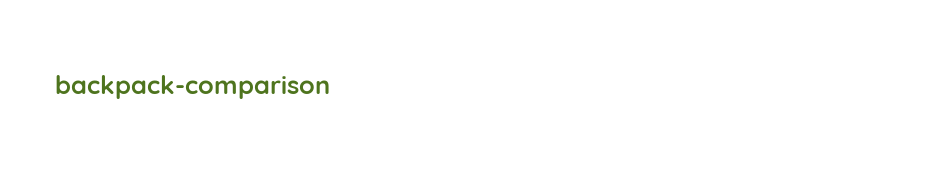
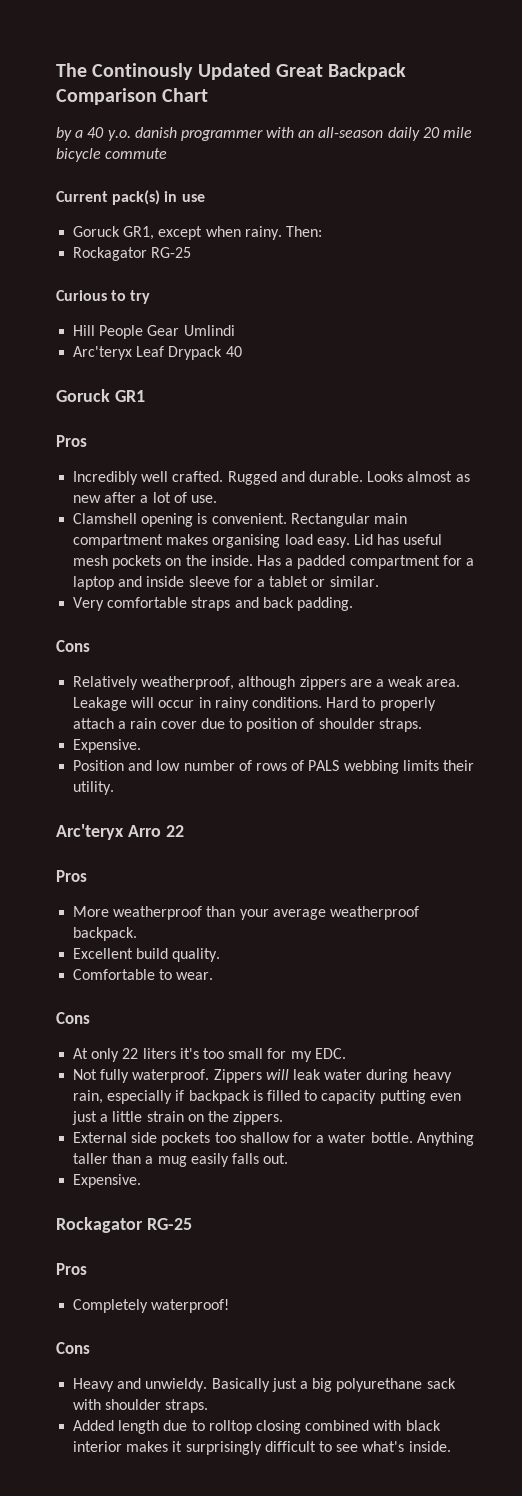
[55,75,330,99] backpack-comparison -> [56,63,407,80] [56,88,209,105] [56,127,473,141] [56,148,168,162] [56,190,205,205] [73,226,322,240] [73,247,192,261] [56,290,151,304] [73,325,235,339] [73,346,242,360] [56,389,145,402] [56,435,87,447] [73,471,470,485] [73,492,217,503] [73,513,407,527] [73,534,443,548] [73,555,474,569] [73,576,379,590] [73,597,353,611] [56,640,90,652] [73,676,461,690] [73,697,436,711] [73,718,422,732] [73,739,142,753] [73,760,474,774] [73,781,115,795] [56,824,184,840] [56,870,87,882] [73,906,419,920] [73,927,138,941] [73,948,221,962] [73,969,214,980] [56,1012,90,1024] [73,1048,346,1062] [73,1069,452,1083] [73,1090,461,1104] [72,1111,284,1125] [73,1132,474,1146] [73,1153,289,1167] [73,1174,142,1188] [56,1217,192,1233] [56,1263,87,1275] [73,1299,230,1313] [56,1342,90,1354] [73,1378,456,1392] [73,1399,209,1413] [73,1420,441,1434] [73,1441,451,1455] The Continously Updated Great Backpack Comparison Chart // by a 40 y.o. danish programmer with an all-season daily 20 mile bicycle commute // Current pack(s) in use // Goruck GR1, except when rainy. Then: // Rockagator RG-25 // Curious to try // Hill People Gear Umlindi // Arc'teryx Leaf Drypack 40 // Goruck GR1 // Pros // Incredibly well crafted. Rugged and durable. Looks almost as new after a lot of use. // Clamshell opening is convenient. Rectangular main compartment makes organising load easy. Lid has useful mesh pockets on the inside. Has a padded compartment for a laptop and inside sleeve for a tablet or similar. // Very comfortable straps and back padding. // Cons // Relatively weatherproof, although zippers are a weak area. Leakage will occur in rainy conditions. Hard to properly attach a rain cover due to position of shoulder straps. // Expensive. // Position and low number of rows of PALS webbing limits their utility. // Arc'teryx Arro 22 // Pros // More weatherproof than your average weatherproof backpack. // Excellent build quality. // Comfortable to wear. // Cons // At only 22 liters it's too small for my EDC. // Not fully waterproof. Zippers will leak water during heavy rain, especially if backpack is filled to capacity putting even just a little strain on the zippers. // External side pockets too shallow for a water bottle. Anything taller than a mug easily falls out. // Expensive. // Rockagator RG-25 // Pros // Completely waterproof! // Cons // Heavy and unwieldy. Basically just a big polyurethane sack with shoulder straps. // Added length due to rolltop closing combined with black interior makes it surprisingly difficult to see what's inside.

